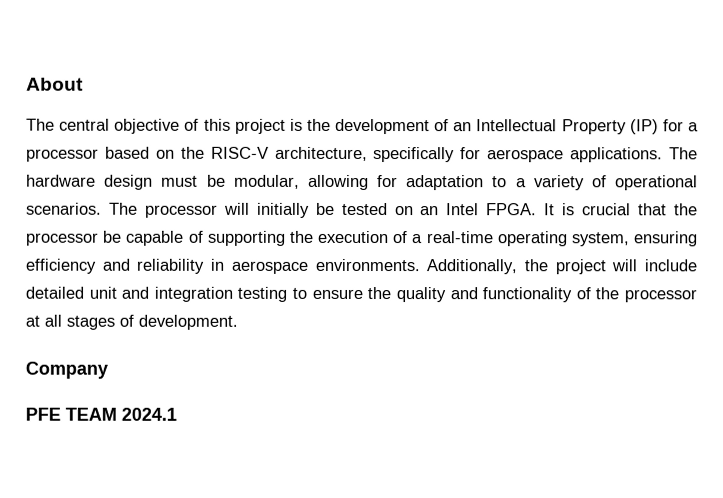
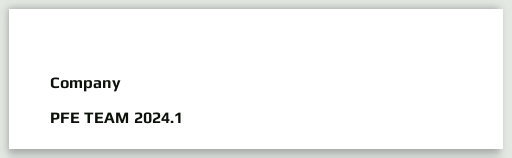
[26,77,84,91] [26,118,699,135] [26,146,698,163] [26,174,698,191] [26,202,698,218] [26,230,698,247] [25,258,697,275] [25,286,698,303] [25,314,238,330] About // The central objective of this project is the development of an Intellectual Property (IP) for a processor based on the RISC-V architecture, specifically for aerospace applications. The hardware design must be modular, allowing for adaptation to a variety of operational scenarios. The processor will initially be tested on an Intel FPGA. It is crucial that the processor be capable of supporting the execution of a real-time operating system, ensuring efficiency and reliability in aerospace environments. Additionally, the project will include detailed unit and integration testing to ensure the quality and functionality of the processor at all stages of development. // -> (50, 84) none

